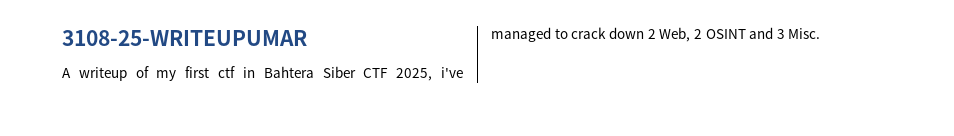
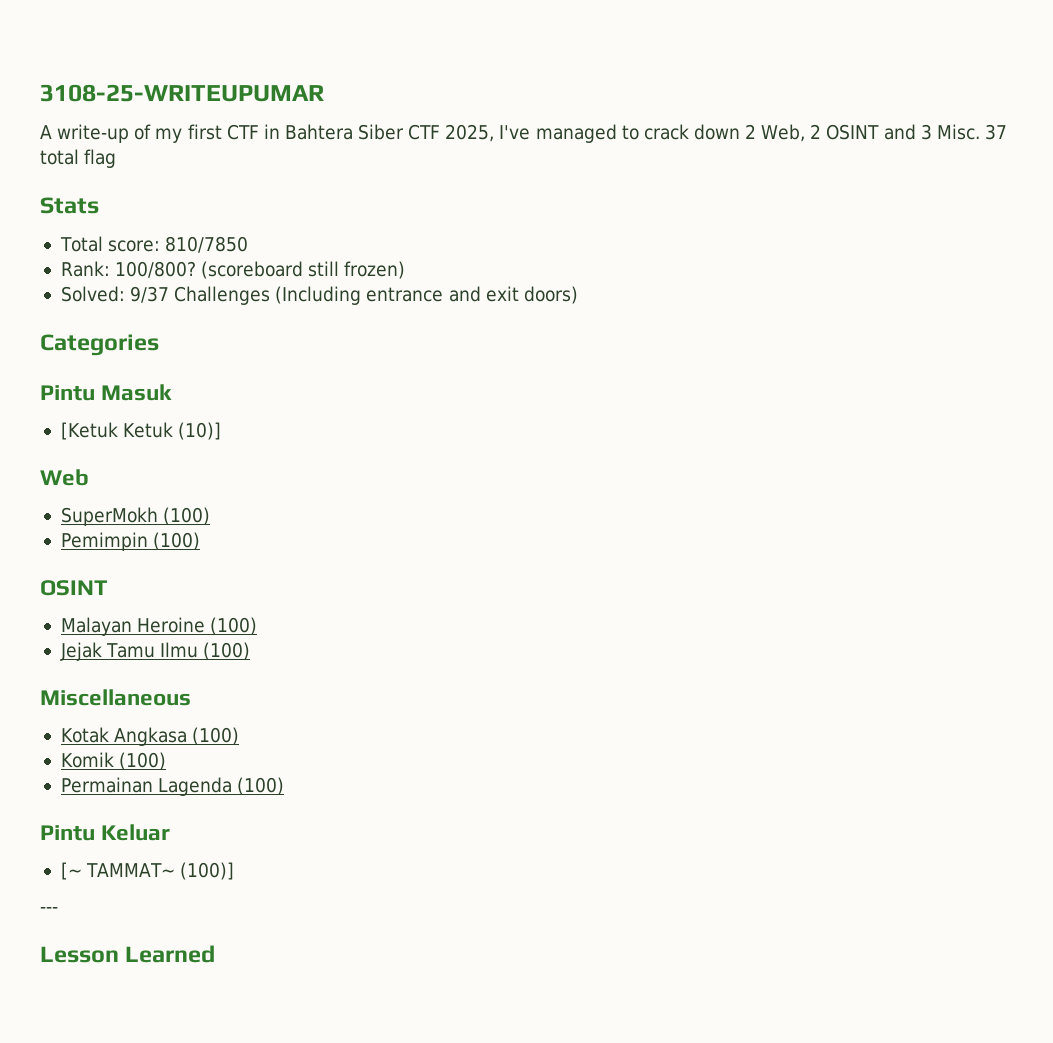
[78,67,127,81] writeup -> [57,124,130,143] write-up
[218,66,236,78] ctf -> [226,124,259,140] CTF
[440,67,463,78] i've -> [499,125,531,140] I've
(821, 33) none -> [984,124,1007,140] [40,149,117,168] [40,197,99,214] [59,236,249,253] [60,261,406,279] [60,286,578,305] [40,334,159,356] [40,384,173,401] [60,422,222,440] [40,469,89,486] [60,507,211,526] [60,532,201,551] [40,580,107,596] [60,617,258,636] [59,642,251,661] [40,689,191,706] [60,727,240,746] [60,752,167,770] [60,777,285,796] [40,824,171,841] [60,862,235,880] [40,907,58,913] [40,945,216,963] 37 total flag // Stats // Total score: 810/7850 // Rank: 100/800? (scoreboard still frozen) // Solved: 9/37 Challenges (Including entrance and exit doors) // Categories // Pintu Masuk // [Ketuk Ketuk (10)] // Web // SuperMokh (100) // Pemimpin (100) // OSINT // Malayan Heroine (100) // Jejak Tamu Ilmu (100) // Miscellaneous // Kotak Angkasa (100) // Komik (100) // Permainan Lagenda (100) // Pintu Keluar // [~ TAMMAT~ (100)] // --- // Lesson Learned

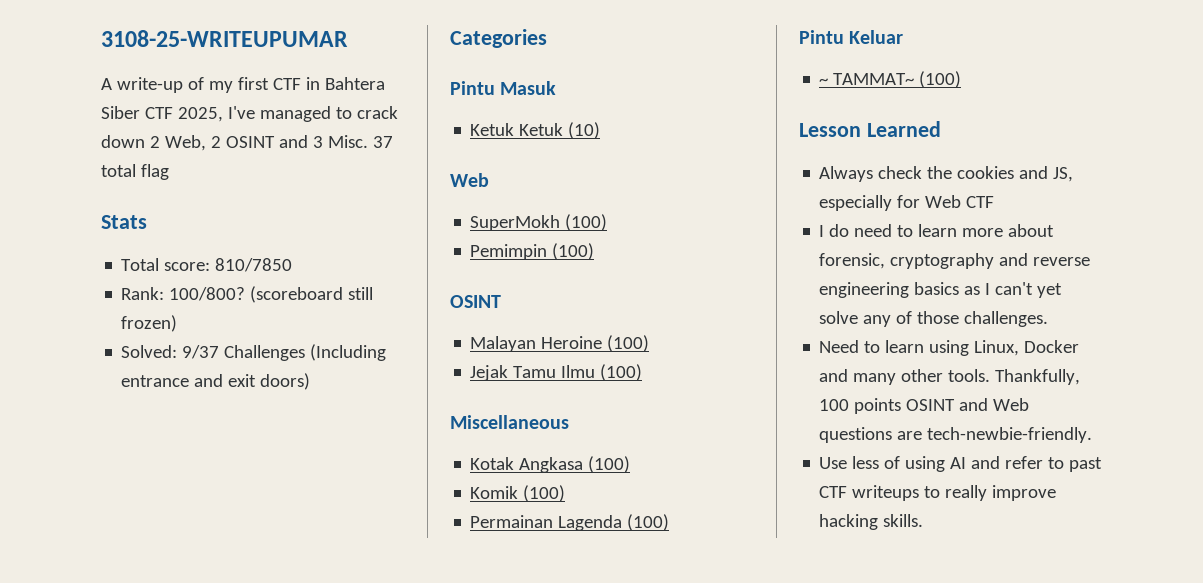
[60,422,222,440] [Ketuk Ketuk (10)] -> [470,122,601,139] Ketuk Ketuk (10)
[60,862,235,880] [40,907,58,913] [40,945,216,963] [~ TAMMAT~ (100)] // --- // Lesson Learned -> [819,71,962,88] [799,121,941,137] [819,166,1074,182] [819,195,995,211] [819,224,1055,237] [819,253,1091,269] [819,282,1063,298] [819,311,1049,327] [819,340,1080,356] [819,369,1081,385] [819,398,1030,414] [819,427,1093,443] [819,456,1103,472] [819,485,1057,501] [819,514,924,530] ~ TAMMAT~ (100) // Lesson Learned // Always check the cookies and JS, especially for Web CTF // I do need to learn more about forensic, cryptography and reverse engineering basics as I can't yet solve any of those challenges. // Need to learn using Linux, Docker and many other tools. Thankfully, 100 points OSINT and Web questions are tech-newbie-friendly. // Use less of using AI and refer to past CTF writeups to really improve hacking skills.

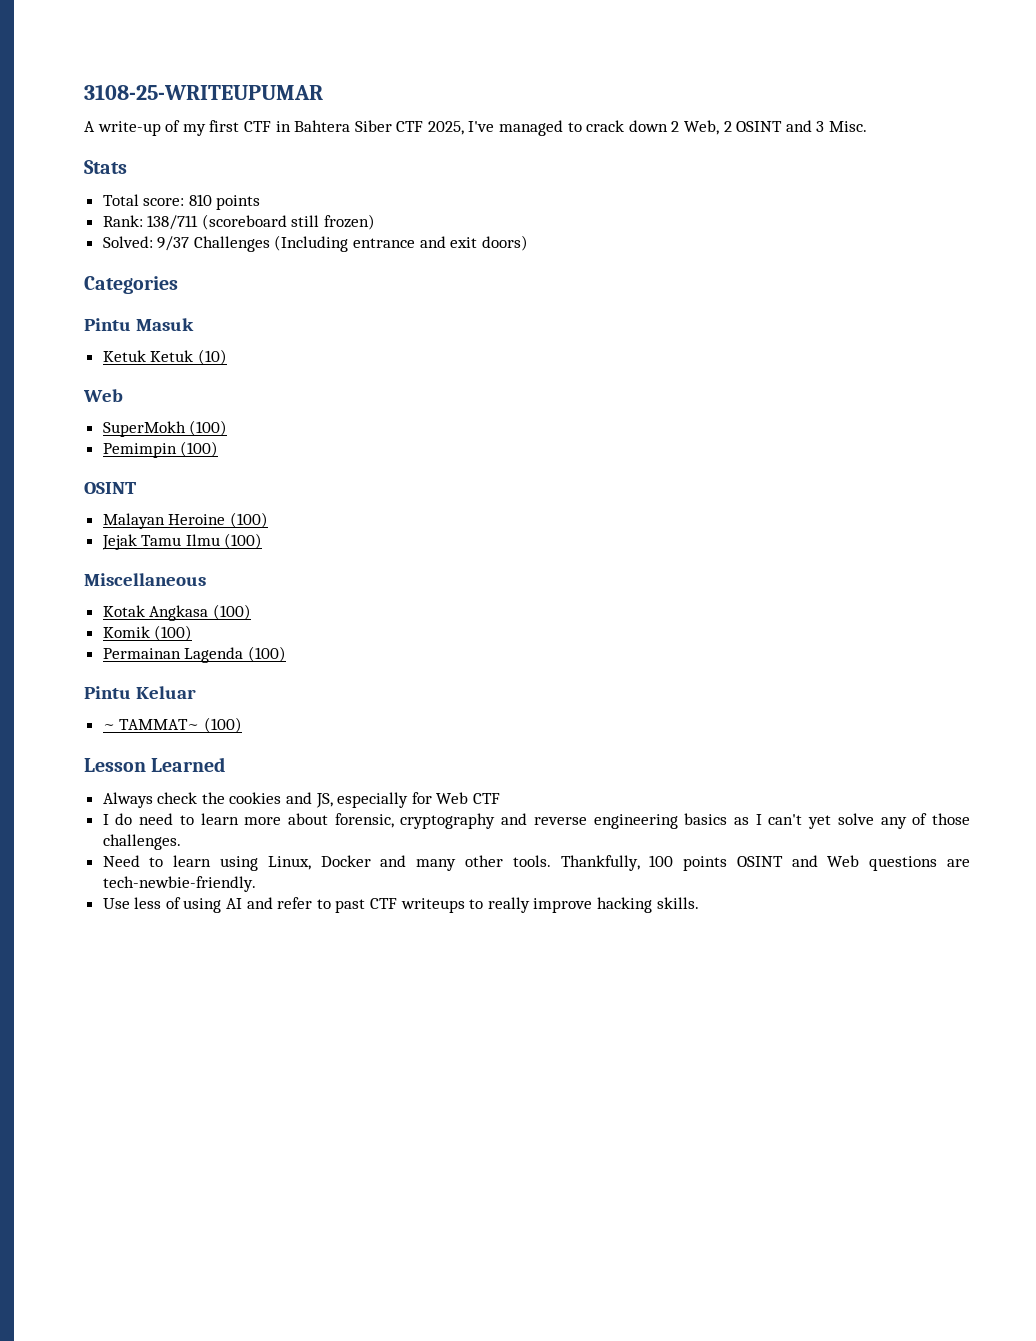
[372,136,393,148] [101,164,169,180] 37 total flag -> (867, 126) none
[215,258,293,272] 810/7850 -> [188,194,261,210] 810 points
[169,287,246,301] 100/800? -> [147,215,199,230] 138/711

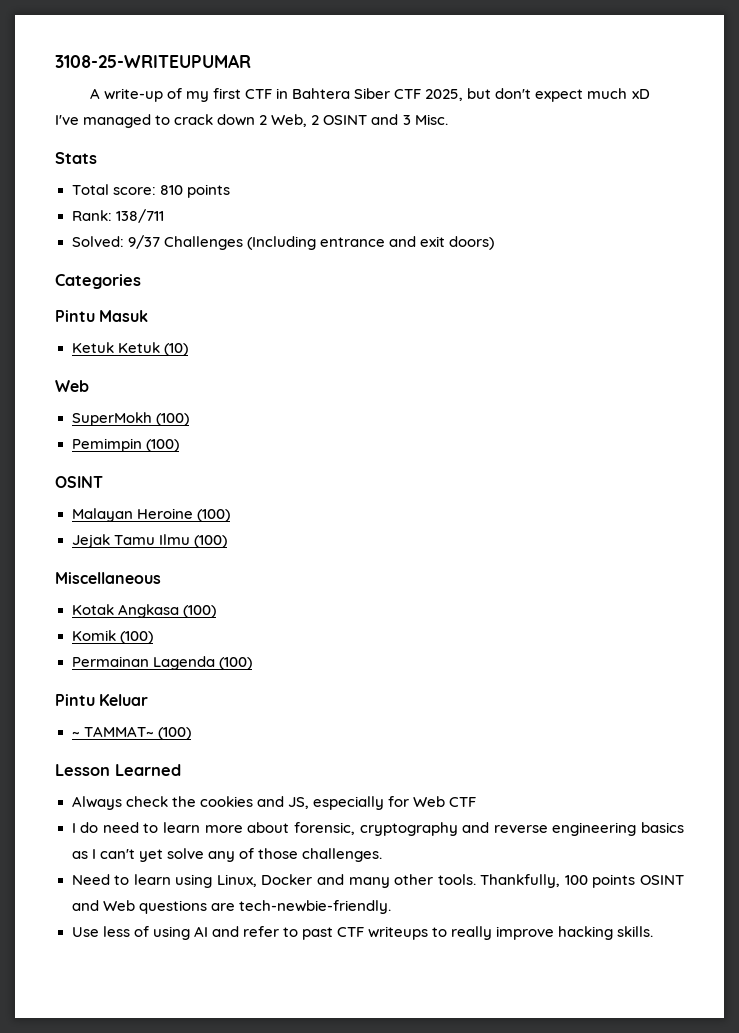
(464, 128) none -> [467,88,650,102] but don't expect much xD //
[201,214,376,230] (scoreboard still frozen) -> (164, 216) none

